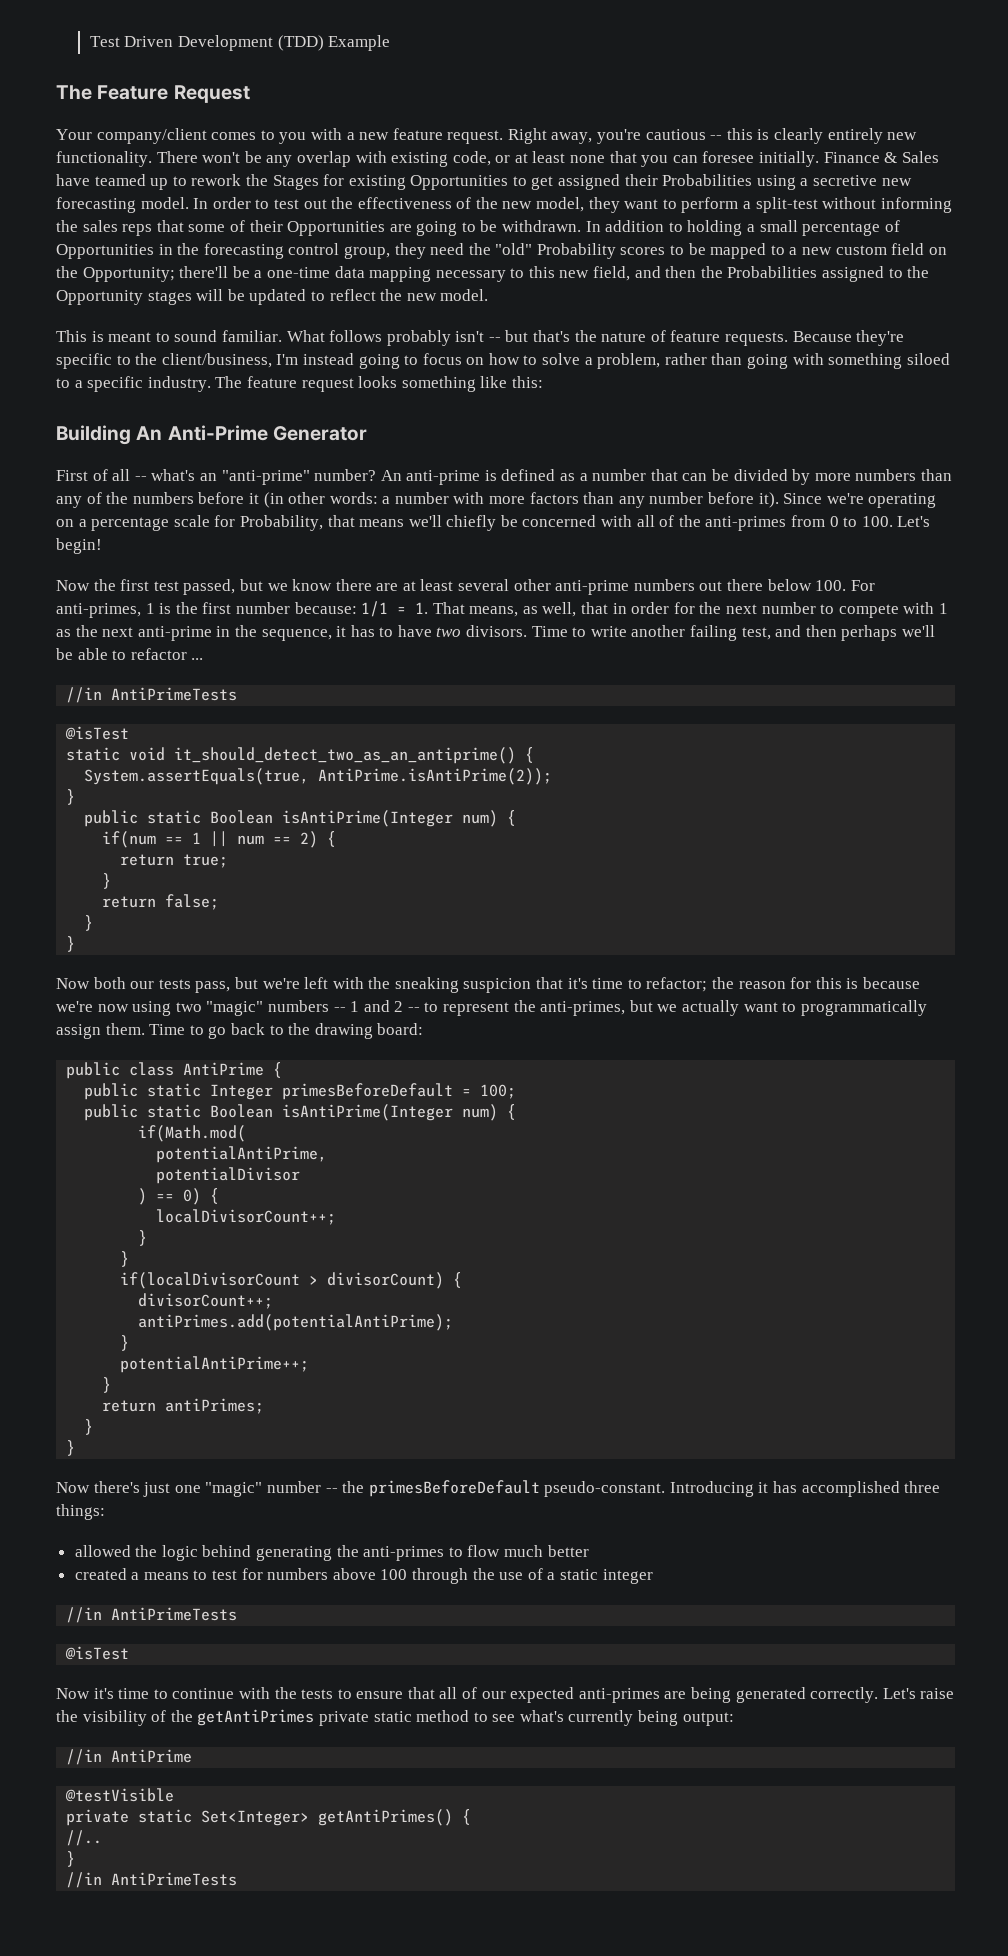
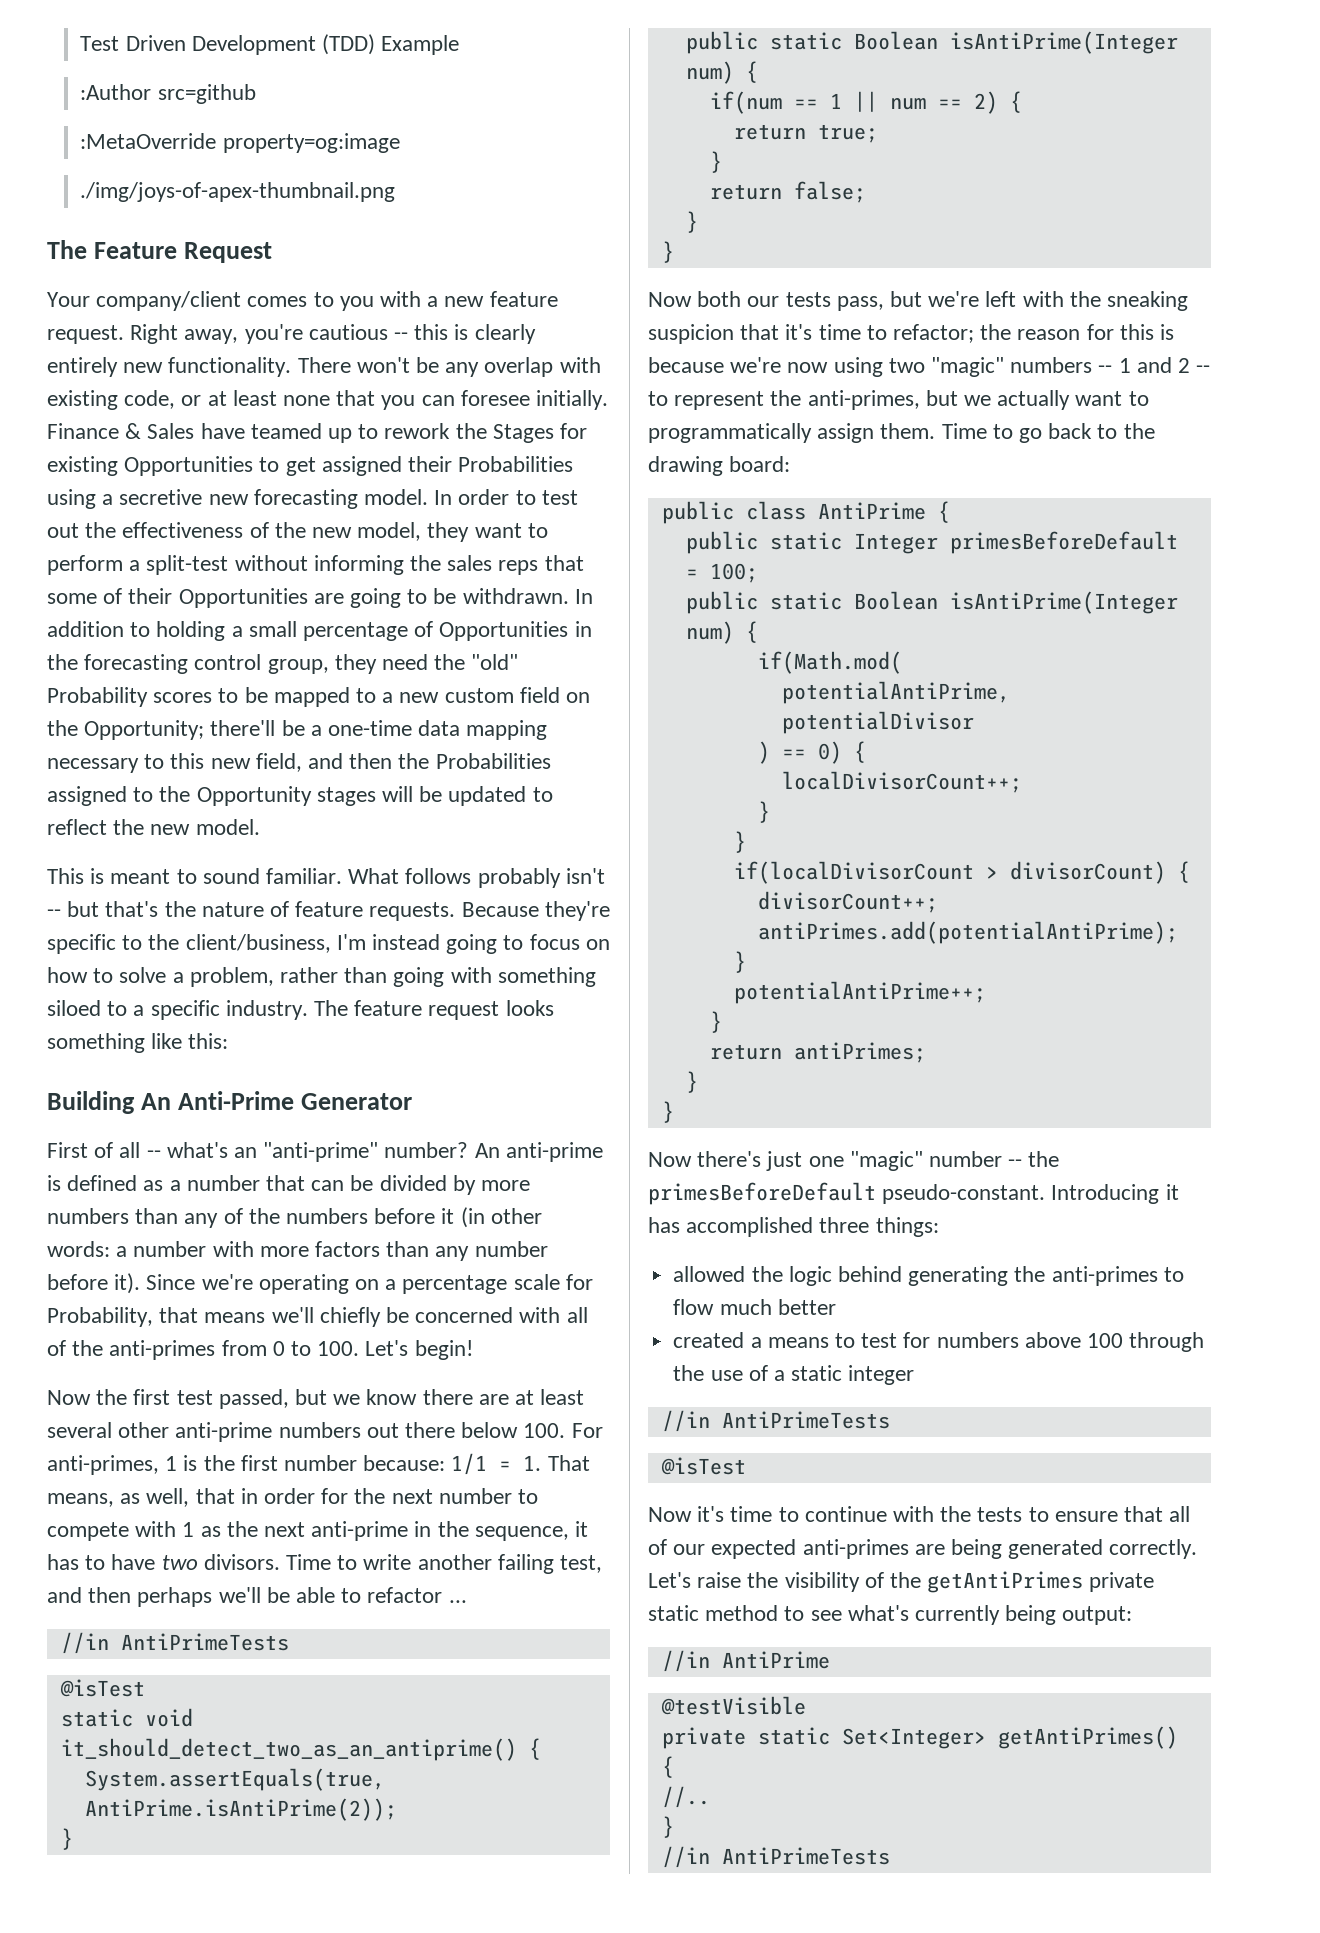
(391, 43) none -> [80,84,256,104] [80,133,400,153] [80,182,396,202] // :Author src=github // :MetaOverride property=og:image // ./img/joys-of-apex-thumbnail.png

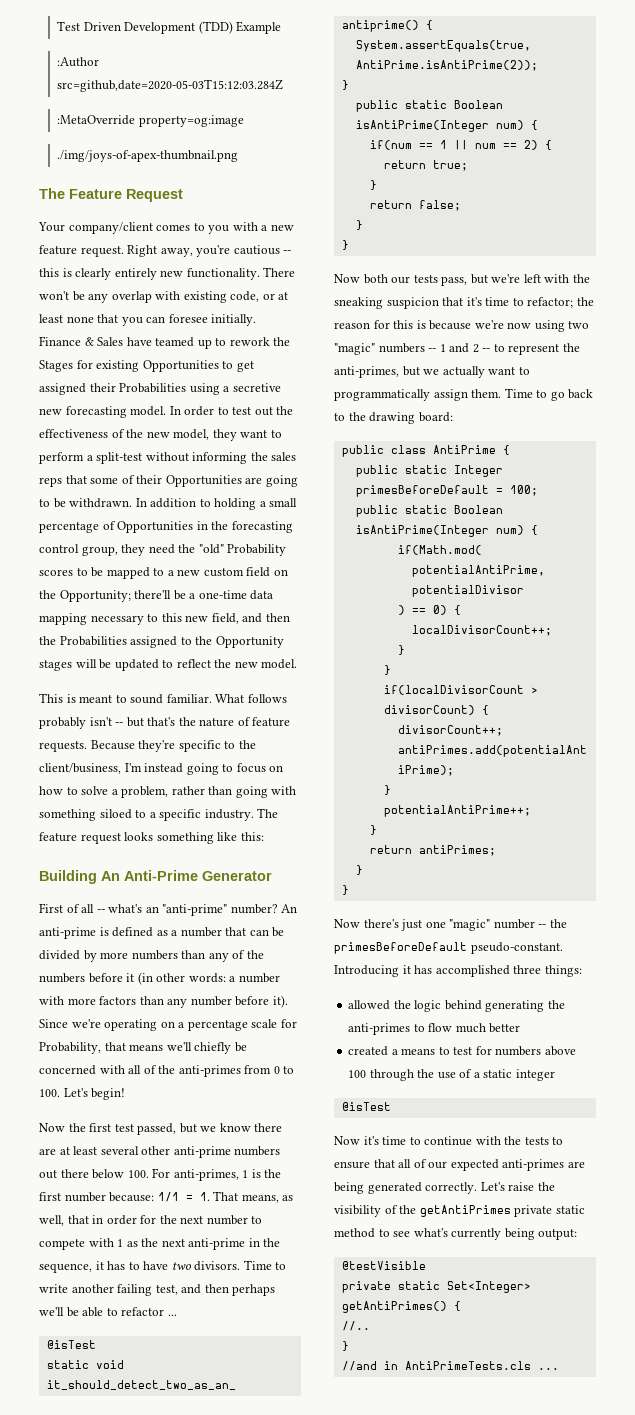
[157,84,256,104] src=github -> [57,79,284,92] src=github,date=2020-05-03T15:12:03.284Z
[60,1632,289,1654] // //in AntiPrimeTests -> (177, 1315) none
[661,1410,890,1432] // //in AntiPrimeTests -> (555, 1075) none
[661,1650,830,1672] // //in AntiPrime -> (578, 1234) none
[661,1846,890,1868] //in AntiPrimeTests -> [341,1361,559,1371] //and in AntiPrimeTests.cls ...

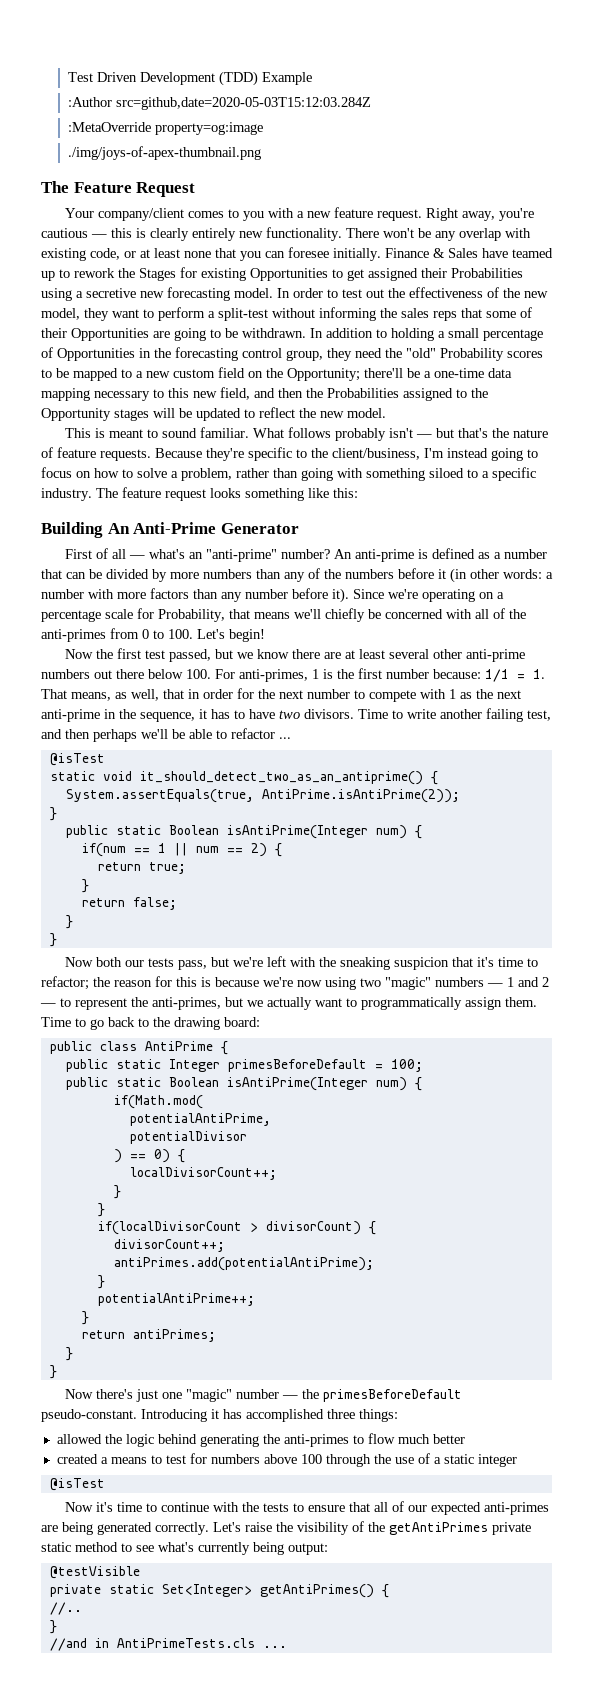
[283,250,292,254] -- -> [91,234,107,238] —
[115,722,124,726] -- -> [415,434,432,438] —
[96,909,105,913] -- -> [128,555,145,559] —
[428,348,437,352] -- -> [487,983,503,987] —
[482,348,491,352] -- -> [40,1003,56,1007] —
[538,924,547,928] -- -> [281,1395,298,1399] —

